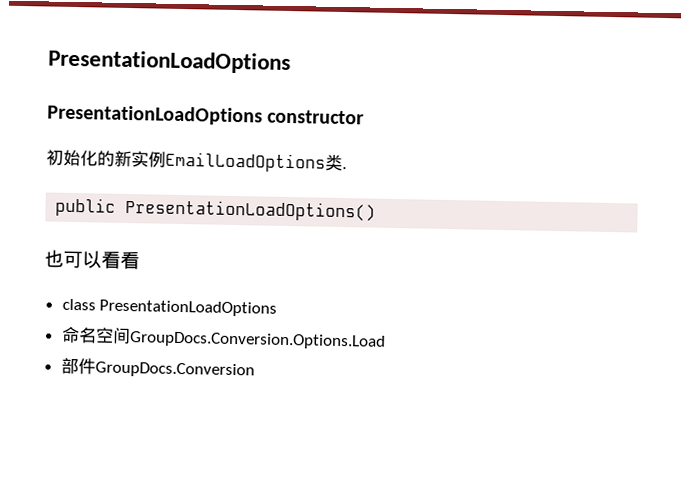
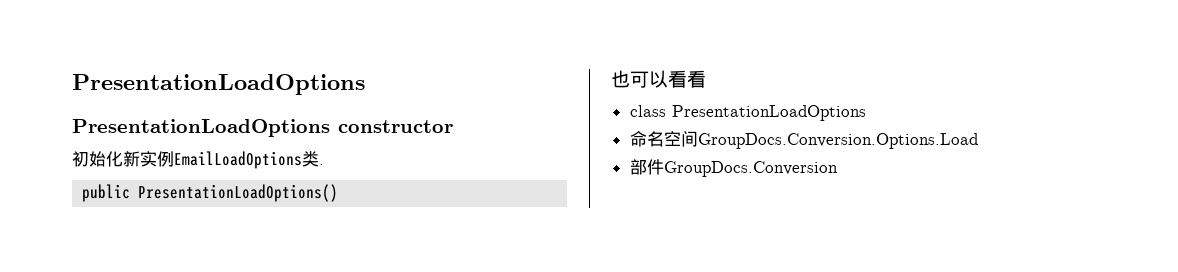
[97,150,115,167] 的 -> (123, 159) none

